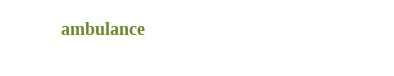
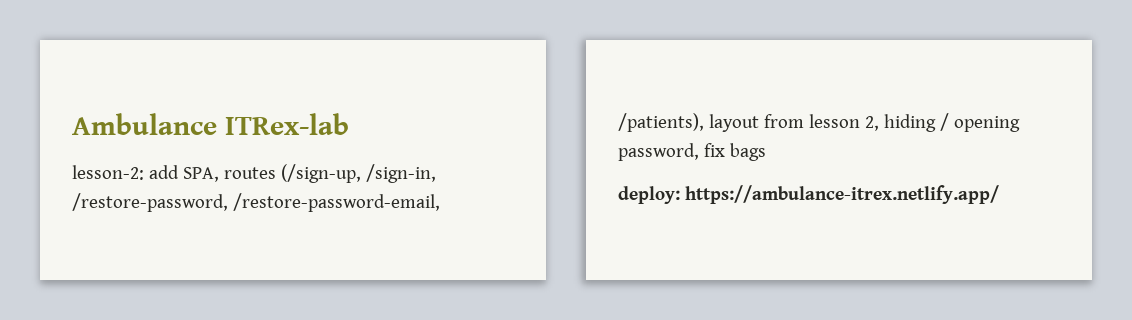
[61,22,145,35] ambulance -> [72,113,349,135] [72,164,436,183] [72,193,440,212] [618,113,1020,132] [618,143,766,161] [618,185,999,204] Ambulance ITRex-lab // lesson-2: add SPA, routes (/sign-up, /sign-in, /restore-password, /restore-password-email, /patients), layout from lesson 2, hiding / opening password, fix bags // deploy: https://ambulance-itrex.netlify.app/

